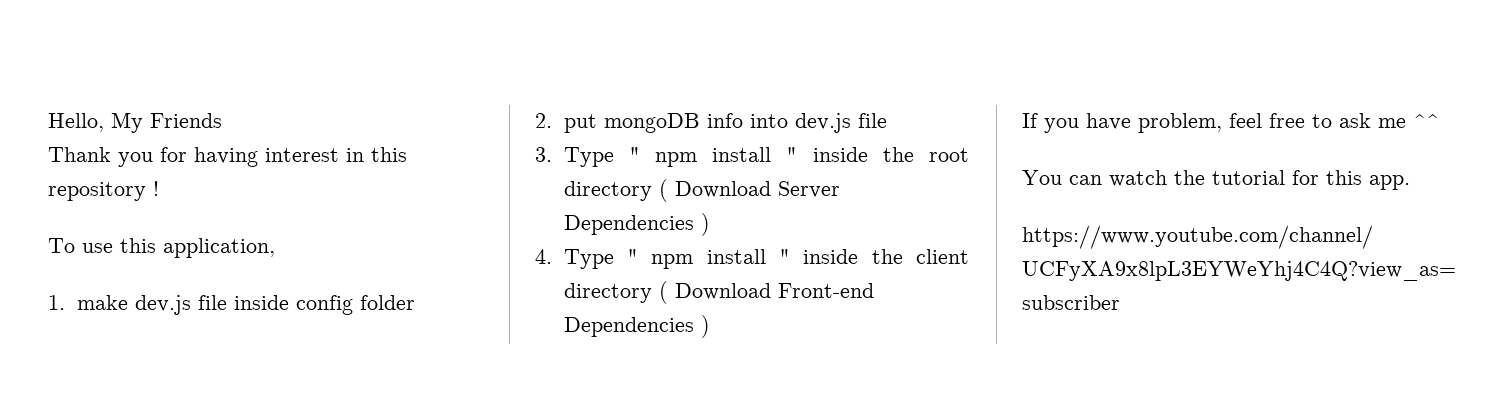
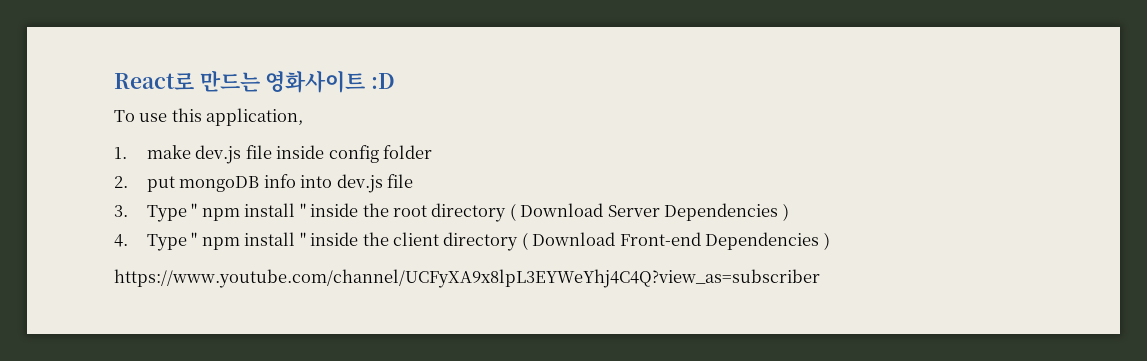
[48,112,222,133] [48,147,407,167] [48,181,159,201] Hello, My Friends // Thank you for having interest in this repository ! -> [114,70,396,93] React로 만드는 영화사이트 :D
[1022,113,1439,133] [1022,170,1410,190] // If you have problem, feel free to ask me ^^ // You can watch the tutorial for this app. -> (830, 241) none

